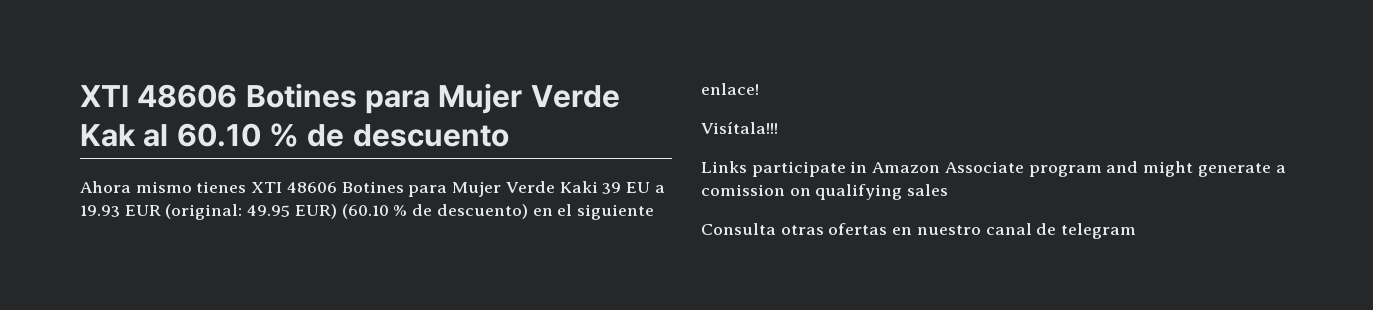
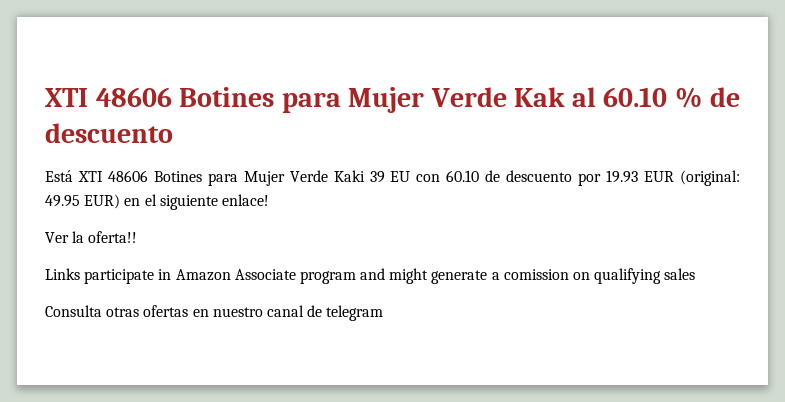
[80,181,247,193] Ahora mismo tienes -> [45,170,73,182] Está
[654,185,665,193] a -> [416,170,602,186] con 60.10 de descuento por
[341,204,528,219] (60.10 % de descuento) -> (121, 201) none
[701,121,778,134] Visítala!!! -> [45,231,138,243] Ver la oferta!!

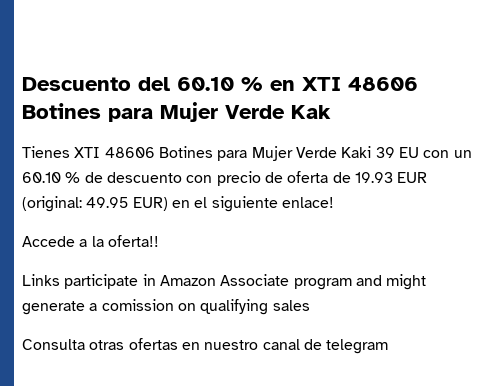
(45, 97) none -> [22,77,295,91] Descuento del 60.10 % en
[571,87,740,108] [45,123,173,143] [45,170,73,182] al 60.10 % de descuento // Está -> [22,146,70,158] // Tienes
[446,170,602,186] 60.10 de descuento por -> [453,150,472,158] [22,171,351,186] un 60.10 % de descuento con precio de oferta de
[45,232,69,243] Ver -> [22,236,88,247] Accede a

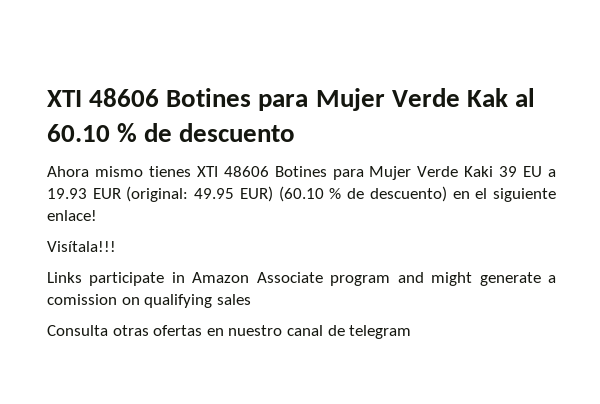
[22,77,295,91] Descuento del 60.10 % en -> (47, 98) none
[22,146,70,158] // Tienes -> [515,88,536,107] [47,123,296,142] [47,166,191,177] al 60.10 % de descuento // Ahora mismo tienes
[423,150,472,158] [22,171,351,186] con un 60.10 % de descuento con precio de oferta de -> [548,169,556,177] a
(168, 204) none -> [278,186,447,202] (60.10 % de descuento)
[22,235,159,247] Accede a la oferta!! -> [47,241,116,252] Visítala!!!

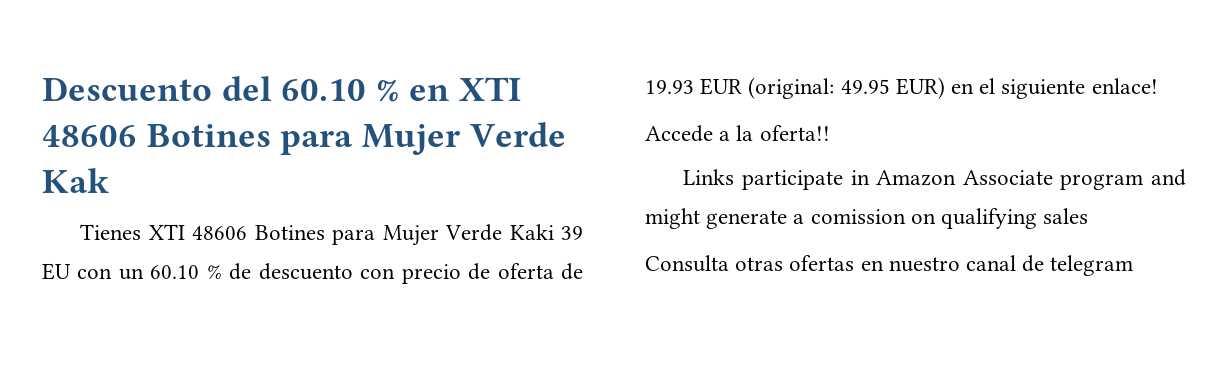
(47, 98) none -> [42,76,449,102] Descuento del 60.10 % en
[515,88,536,107] [47,123,296,142] [47,166,191,177] al 60.10 % de descuento // Ahora mismo tienes -> [80,224,142,240] // Tienes
[548,169,556,177] a -> [77,263,583,284] con un 60.10 % de descuento con precio de oferta de
[278,186,447,202] (60.10 % de descuento) -> (945, 88) none
[47,241,116,252] Visítala!!! -> [645,125,830,142] Accede a la oferta!!

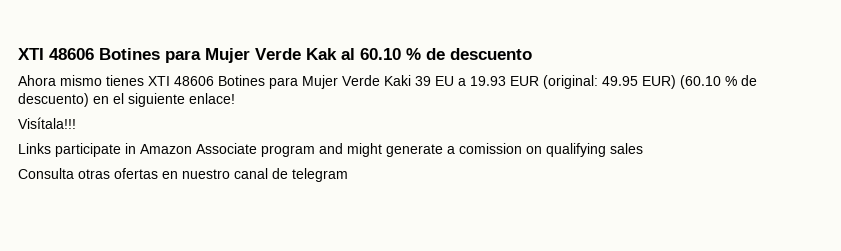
[42,76,449,102] Descuento del 60.10 % en -> (18, 54) none
[80,224,142,240] // Tienes -> [341,48,532,60] [18,75,144,86] al 60.10 % de descuento // Ahora mismo tienes
[77,263,583,284] con un 60.10 % de descuento con precio de oferta de -> [458,78,466,86] a
(945, 88) none -> [680,75,757,89] [18,93,89,107] (60.10 % de descuento)
[645,125,830,142] Accede a la oferta!! -> [18,117,76,129] Visítala!!!

